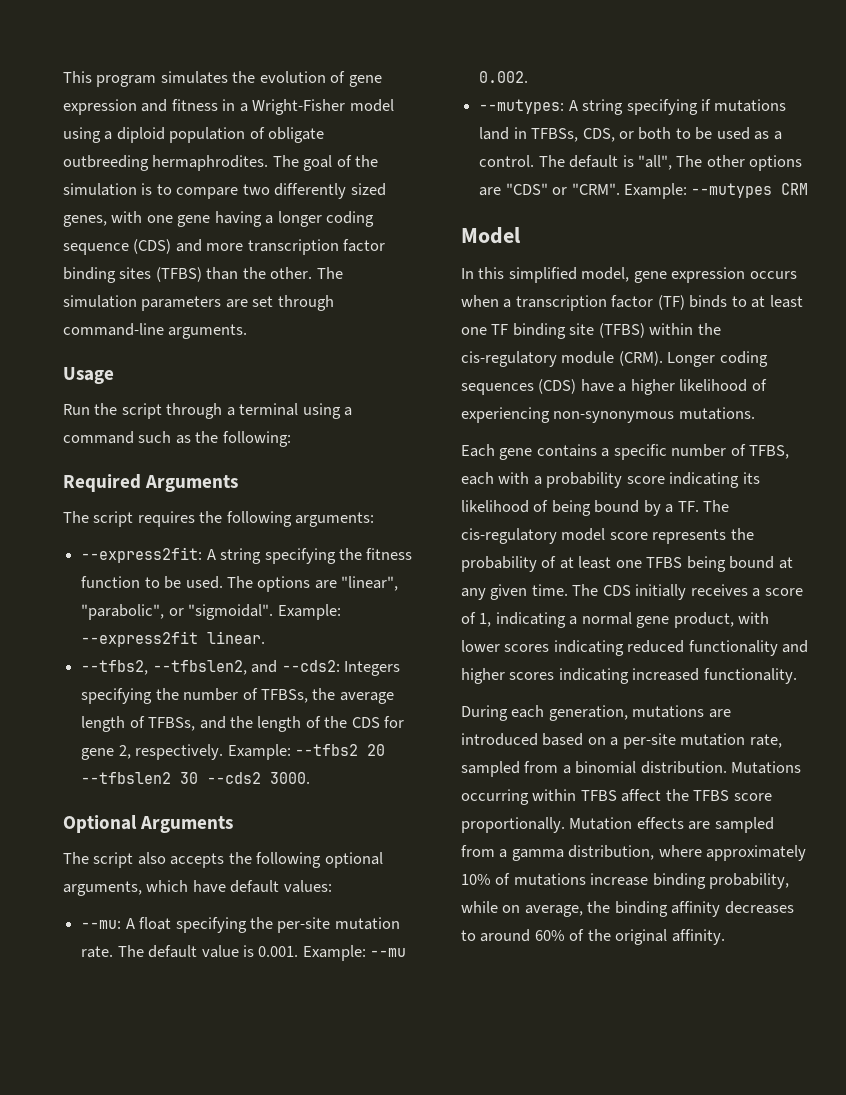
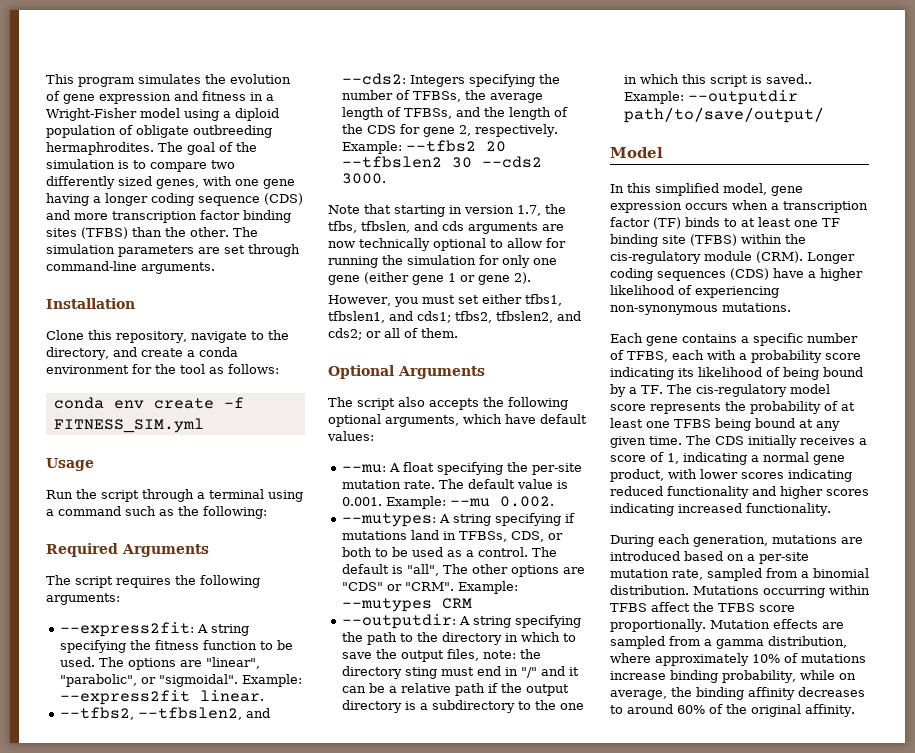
(248, 331) none -> [46,298,135,309] [46,330,289,343] [46,347,238,360] [46,364,279,374] [53,397,244,409] [53,418,204,433] // Installation // Clone this repository, navigate to the directory, and create a conda environment for the tool as follows: // conda env create -f FITNESS_SIM.yml
(311, 778) none -> [328,204,566,217] [328,221,564,234] [328,238,566,251] [328,255,557,268] [328,272,531,285] [328,294,562,307] [328,311,581,323] [328,328,458,340] // Note that starting in version 1.7, the tfbs, tfbslen, and cds arguments are now technically optional to allow for running the simulation for only one gene (either gene 1 or gene 2). // However, you must set either tfbs1, tfbslen1, and cds1; tfbs2, tfbslen2, and cds2; or all of them.
(809, 189) none -> [342,614,582,629] [342,632,577,645] [342,649,542,662] [342,666,580,679] [342,683,570,696] [342,700,585,713] [624,74,813,87] [624,90,799,105] [624,107,825,123] // --outputdir: A string specifying the path to the directory in which to save the output files, note: the directory sting must end in "/" and it can be a relative path if the output directory is a subdirectory to the one in which this script is saved.. Example: --outputdir path/to/save/output/

